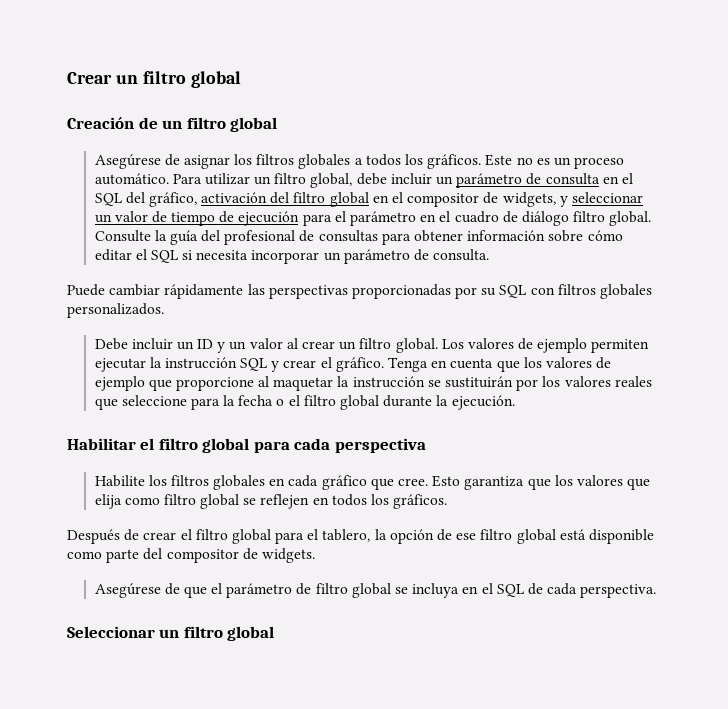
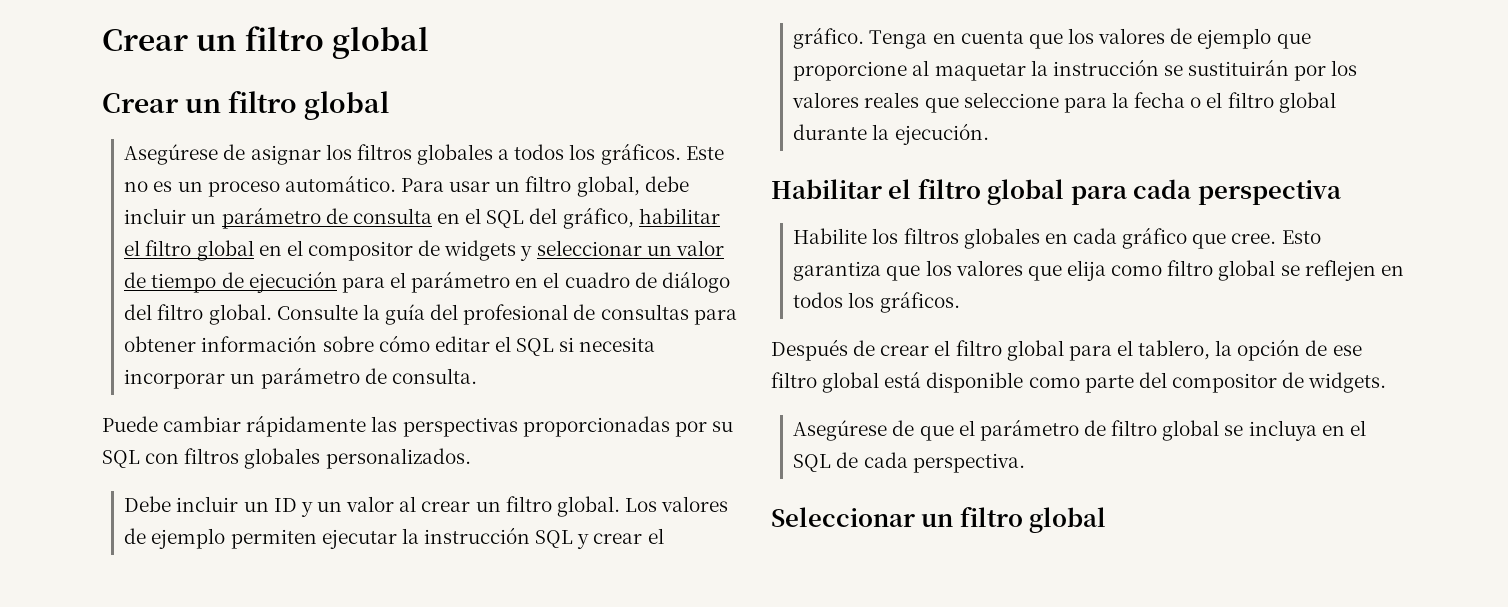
[67,71,241,88] [67,117,158,129] Crear un filtro global // Creación de -> [102,26,430,59] [102,93,179,113] Crear un filtro global // Crear
[204,173,250,185] utilizar -> [449,181,491,192] usar
[201,192,290,204] activación del -> [638,208,720,224] [124,240,141,256] habilitar el
[502,192,556,207] widgets, -> [444,240,517,261] widgets
(569, 218) none -> [124,304,153,320] del

